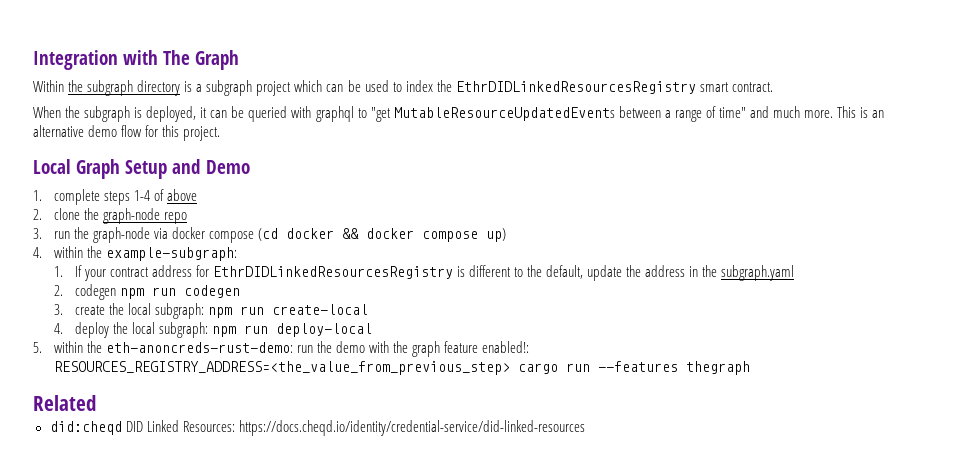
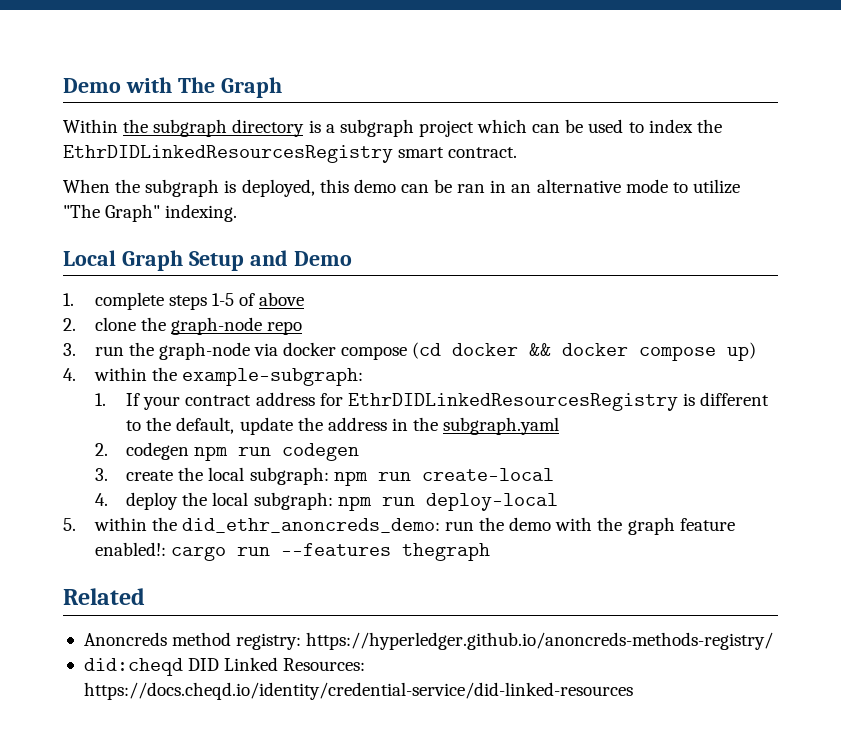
[33,50,118,70] Integration -> [63,78,121,93] Demo
[200,106,885,122] [33,125,221,141] it can be queried with graphql to "get MutableResourceUpdatedEvents between a range of time" and much more. This is an alternative demo flow for this project. -> [319,179,740,194] [63,204,238,222] this demo can be ran in an alternative mode to utilize "The Graph" indexing.
[133,190,150,201] 1-4 -> [211,293,234,306] 1-5
[105,342,293,353] eth-anoncreds-rust-demo: -> [181,518,440,533] did_ethr_anoncreds_demo:
[53,361,510,375] RESOURCES_REGISTRY_ADDRESS=<the_value_from_previous_step> -> (166, 549) none
(96, 403) none -> [83,632,774,650] // Anoncreds method registry: https://hyperledger.github.io/anoncreds-methods-registry/

